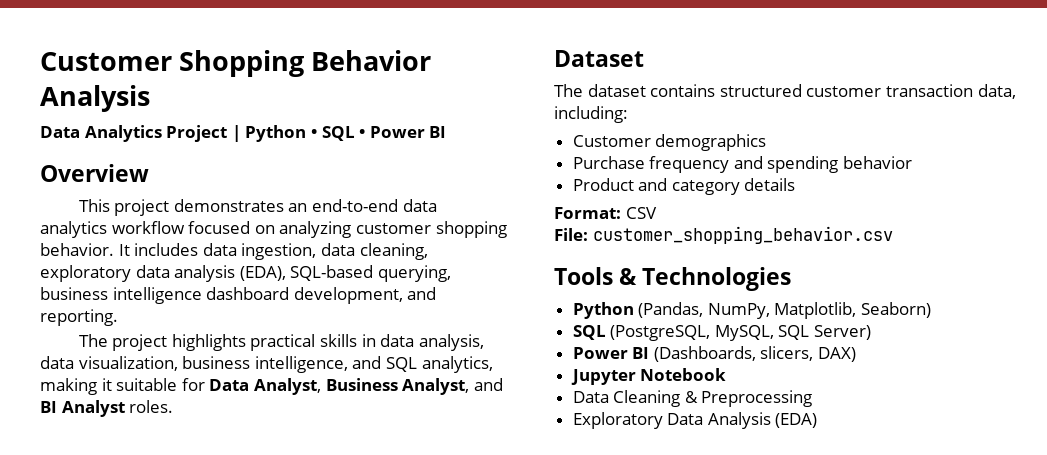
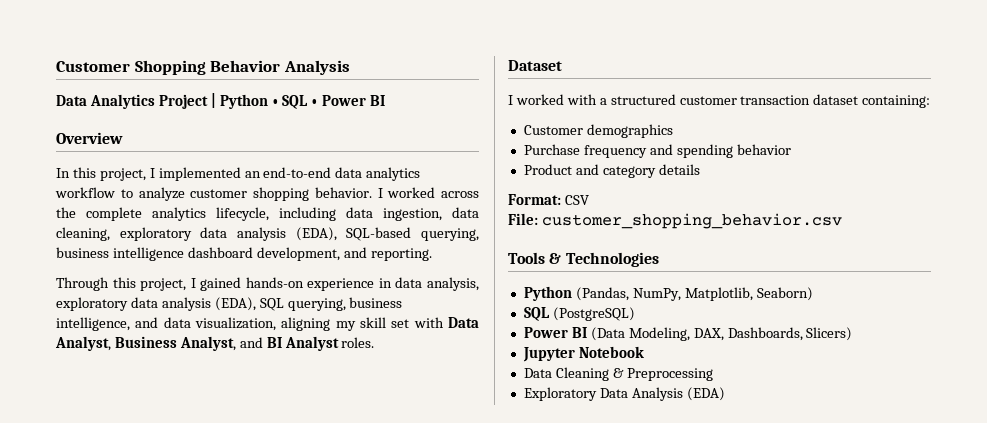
[78,199,284,216] This project demonstrates -> [56,167,241,181] In this project, I implemented
[188,221,507,238] [40,243,199,256] focused on analyzing customer shopping behavior. It includes -> [120,187,479,201] [56,207,336,221] to analyze customer shopping behavior. I worked across the complete analytics lifecycle, including
[78,334,484,351] [40,356,493,373] [40,378,205,395] The project highlights practical skills in data analysis, data visualization, business intelligence, and SQL analytics, making it suitable for -> [56,277,479,291] [56,297,403,311] [56,317,444,331] Through this project, I gained hands-on experience in data analysis, exploratory data analysis (EDA), SQL querying, business intelligence, and data visualization, aligning my skill set with
[554,84,716,97] The dataset contains -> [508,94,607,105] I worked with a
[977,84,1016,99] [554,106,628,123] data, including: -> [813,94,931,108] dataset containing:
[610,325,872,341] [572,346,857,362] (PostgreSQL, MySQL, SQL Server) // Power BI (Dashboards, slicers, DAX) -> [552,307,635,321] [523,327,853,341] (PostgreSQL) // Power BI (Data Modeling, DAX, Dashboards, Slicers)

